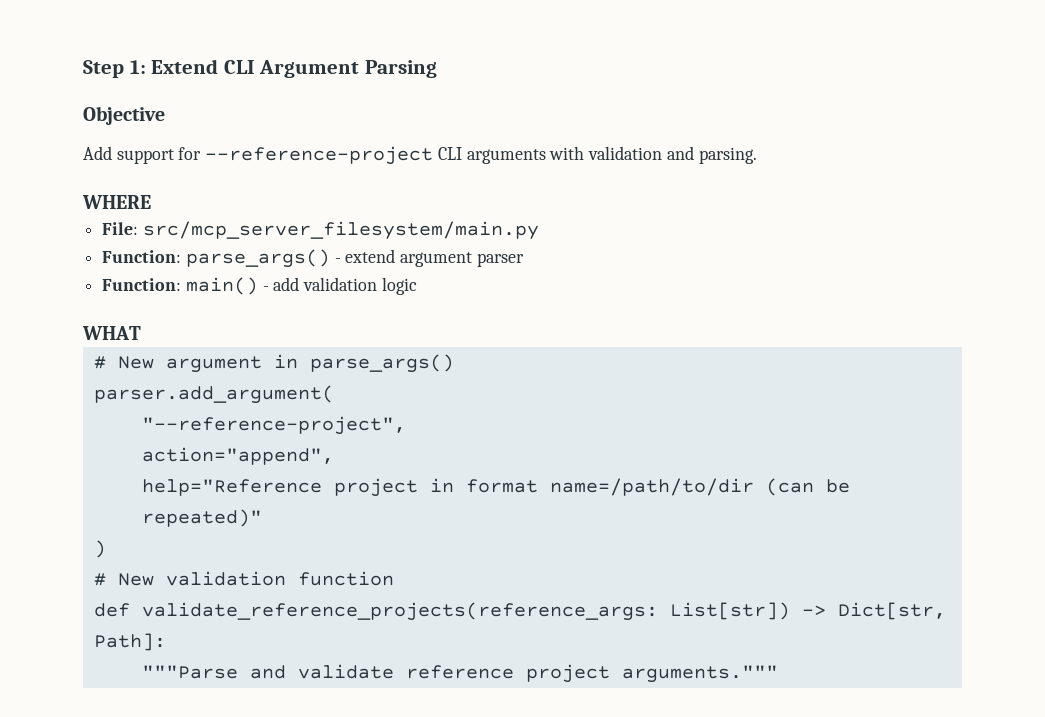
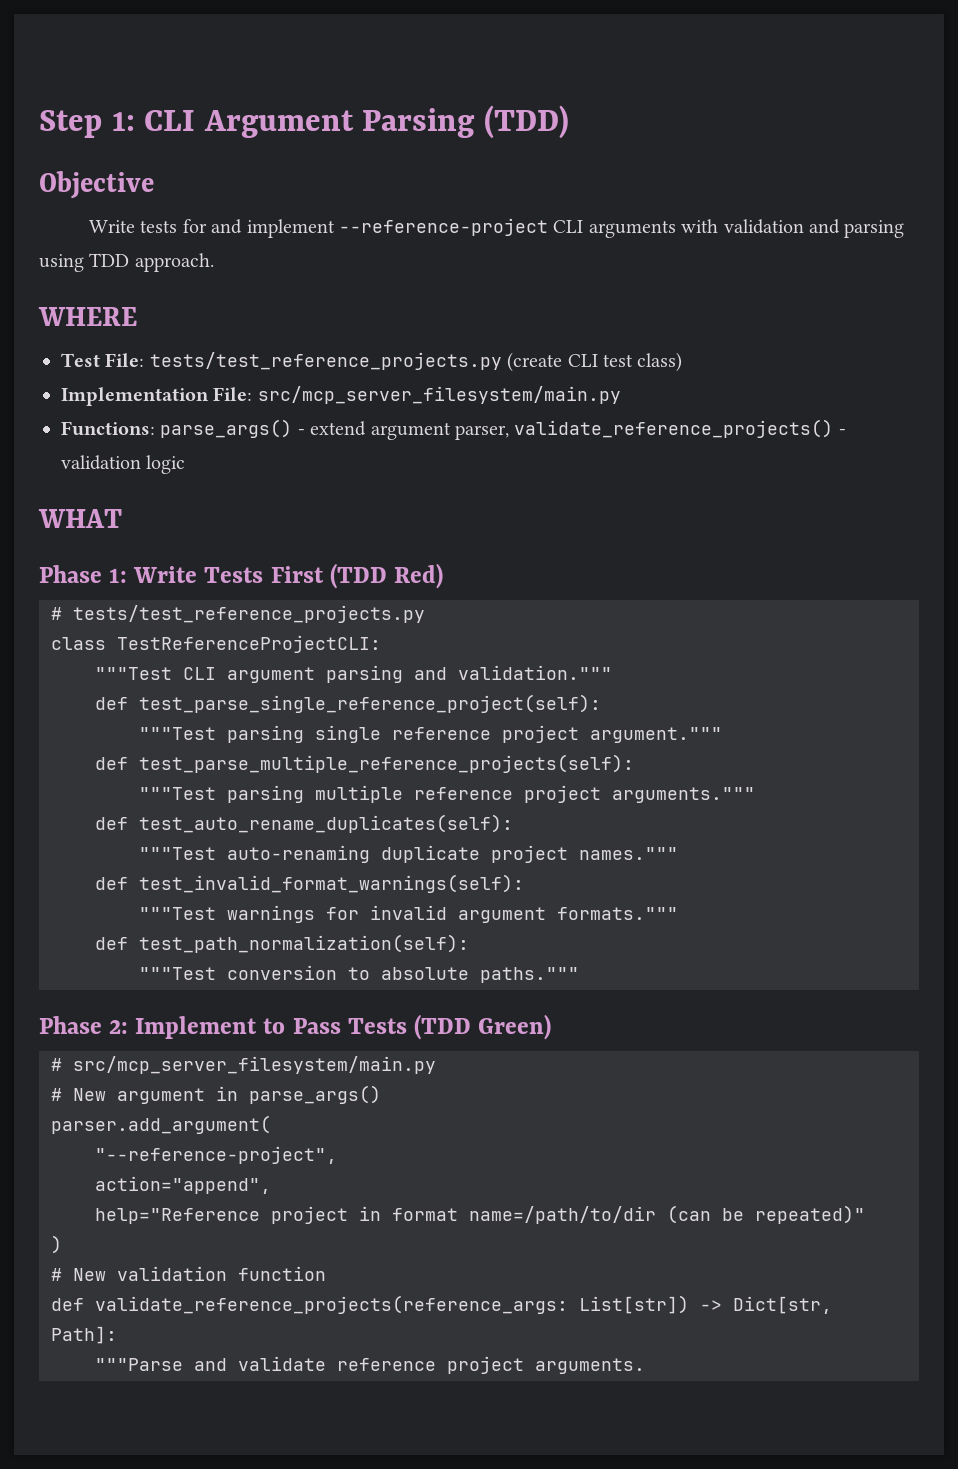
[151,59,219,74] Extend -> (135, 121) none
(437, 69) none -> [483,105,569,139] (TDD)
[83,146,202,164] Add support for -> [88,219,335,238] Write tests for and implement
[698,147,757,164] [82,195,151,209] parsing. // WHERE // -> [844,220,905,238] [39,253,214,272] [38,307,137,326] [61,352,683,372] [61,387,209,406] parsing using TDD approach. // WHERE // Test File: tests/test_reference_projects.py (create CLI test class) // Implementation
[102,250,182,263] Function: -> [61,421,155,436] Functions:
[476,253,524,267] [102,277,417,295] [82,326,141,340] parser // Function: main() - add validation logic // WHAT -> [454,419,846,440] [61,455,186,474] [38,509,122,528] [39,563,443,589] [51,605,425,623] [51,635,381,653] [95,665,612,683] [95,694,601,713] [139,725,722,743] [95,754,634,773] [139,785,755,803] [95,814,513,833] [139,845,678,863] [95,874,524,893] [139,905,678,923] [95,934,469,953] [139,965,579,983] [39,1014,552,1040] [51,1056,436,1074] parser, validate_reference_projects() - validation logic // WHAT // Phase 1: Write Tests First (TDD Red) // # tests/test_reference_projects.py // class TestReferenceProjectCLI: // """Test CLI argument parsing and validation.""" // def test_parse_single_reference_project(self): // """Test parsing single reference project argument.""" // def test_parse_multiple_reference_projects(self): // """Test parsing multiple reference project arguments.""" // def test_auto_rename_duplicates(self): // """Test auto-renaming duplicate project names.""" // def test_invalid_format_warnings(self): // """Test warnings for invalid argument formats.""" // def test_path_normalization(self): // """Test conversion to absolute paths.""" // Phase 2: Implement to Pass Tests (TDD Green) // # src/mcp_server_filesystem/main.py
[621,665,778,683] arguments.""" -> [535,1358,645,1374] arguments.

